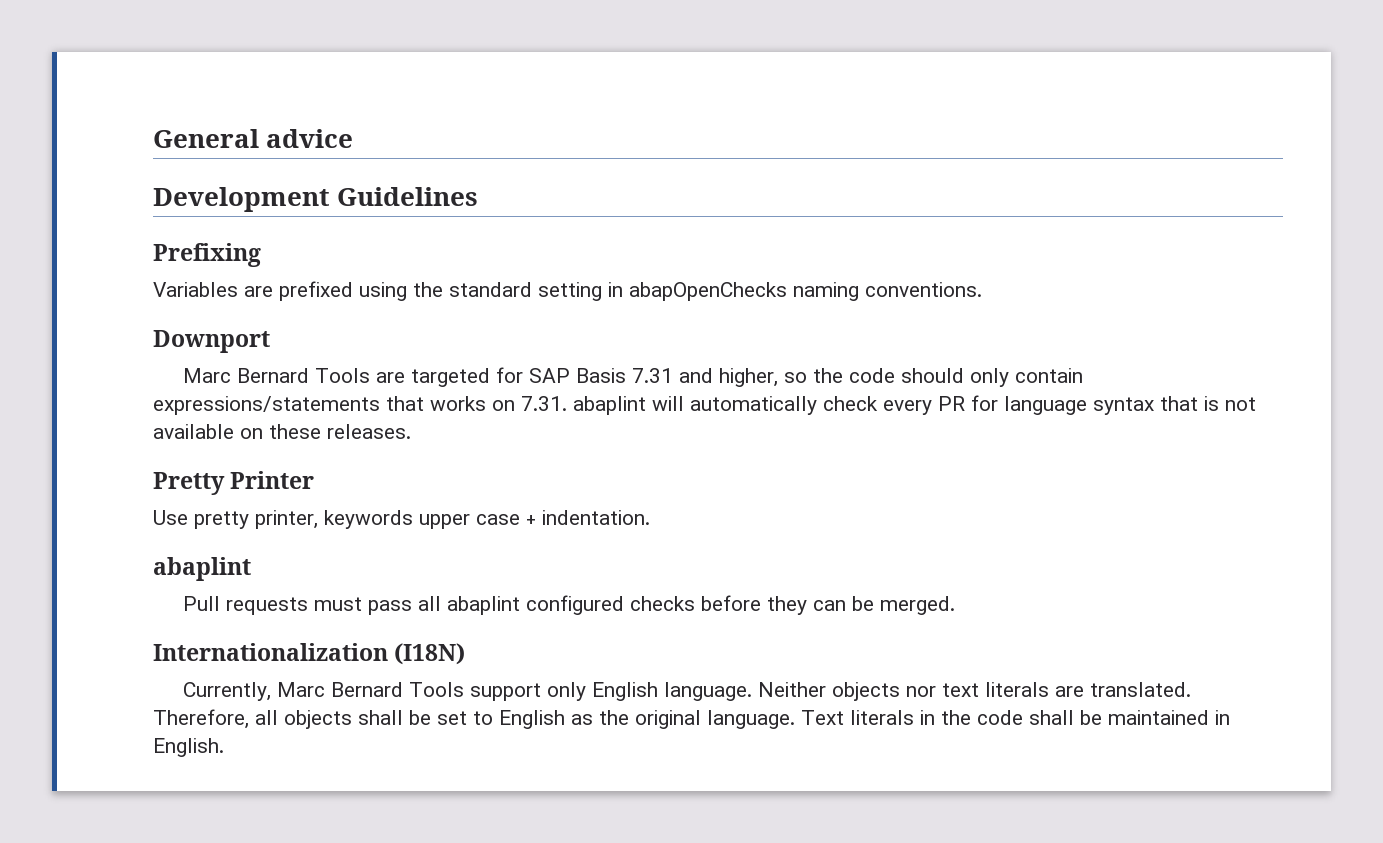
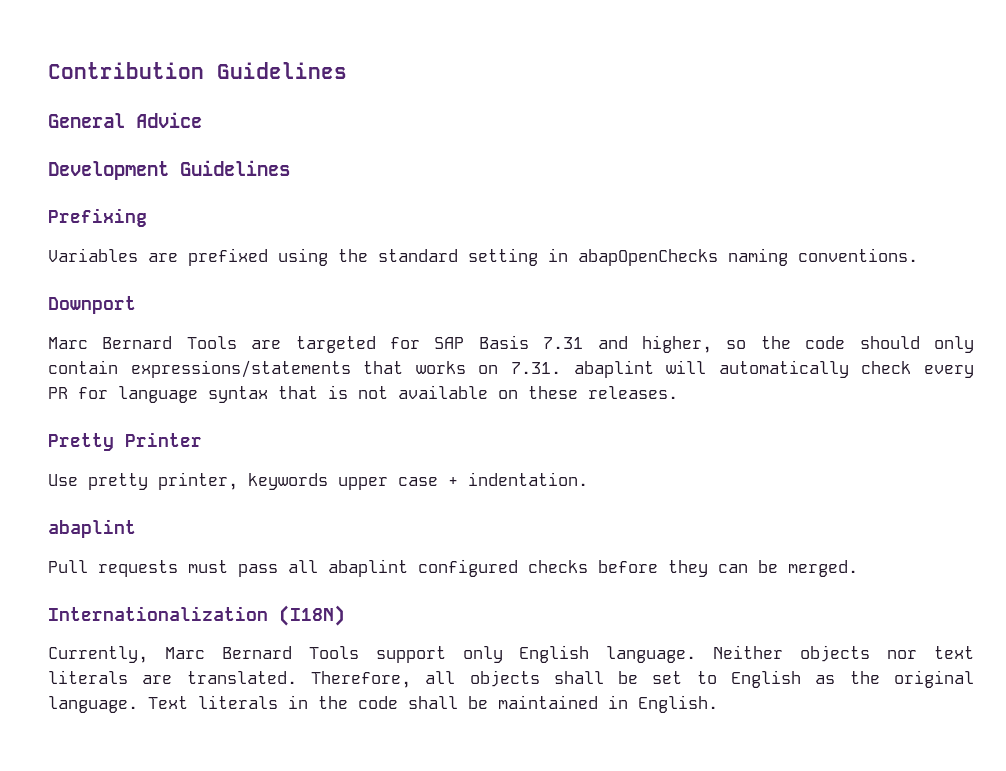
[153,129,354,148] General advice -> [48,62,347,79] [48,112,202,128] Contribution Guidelines // General Advice

